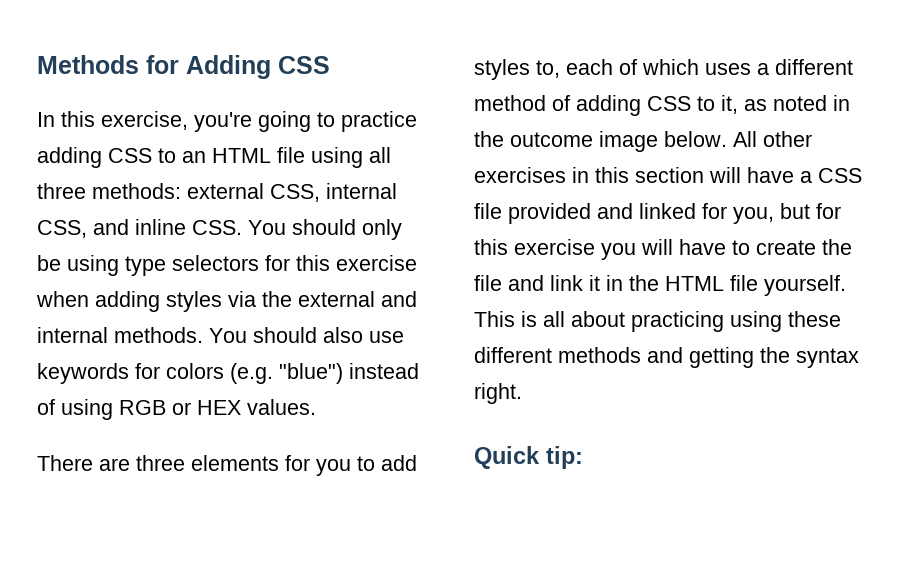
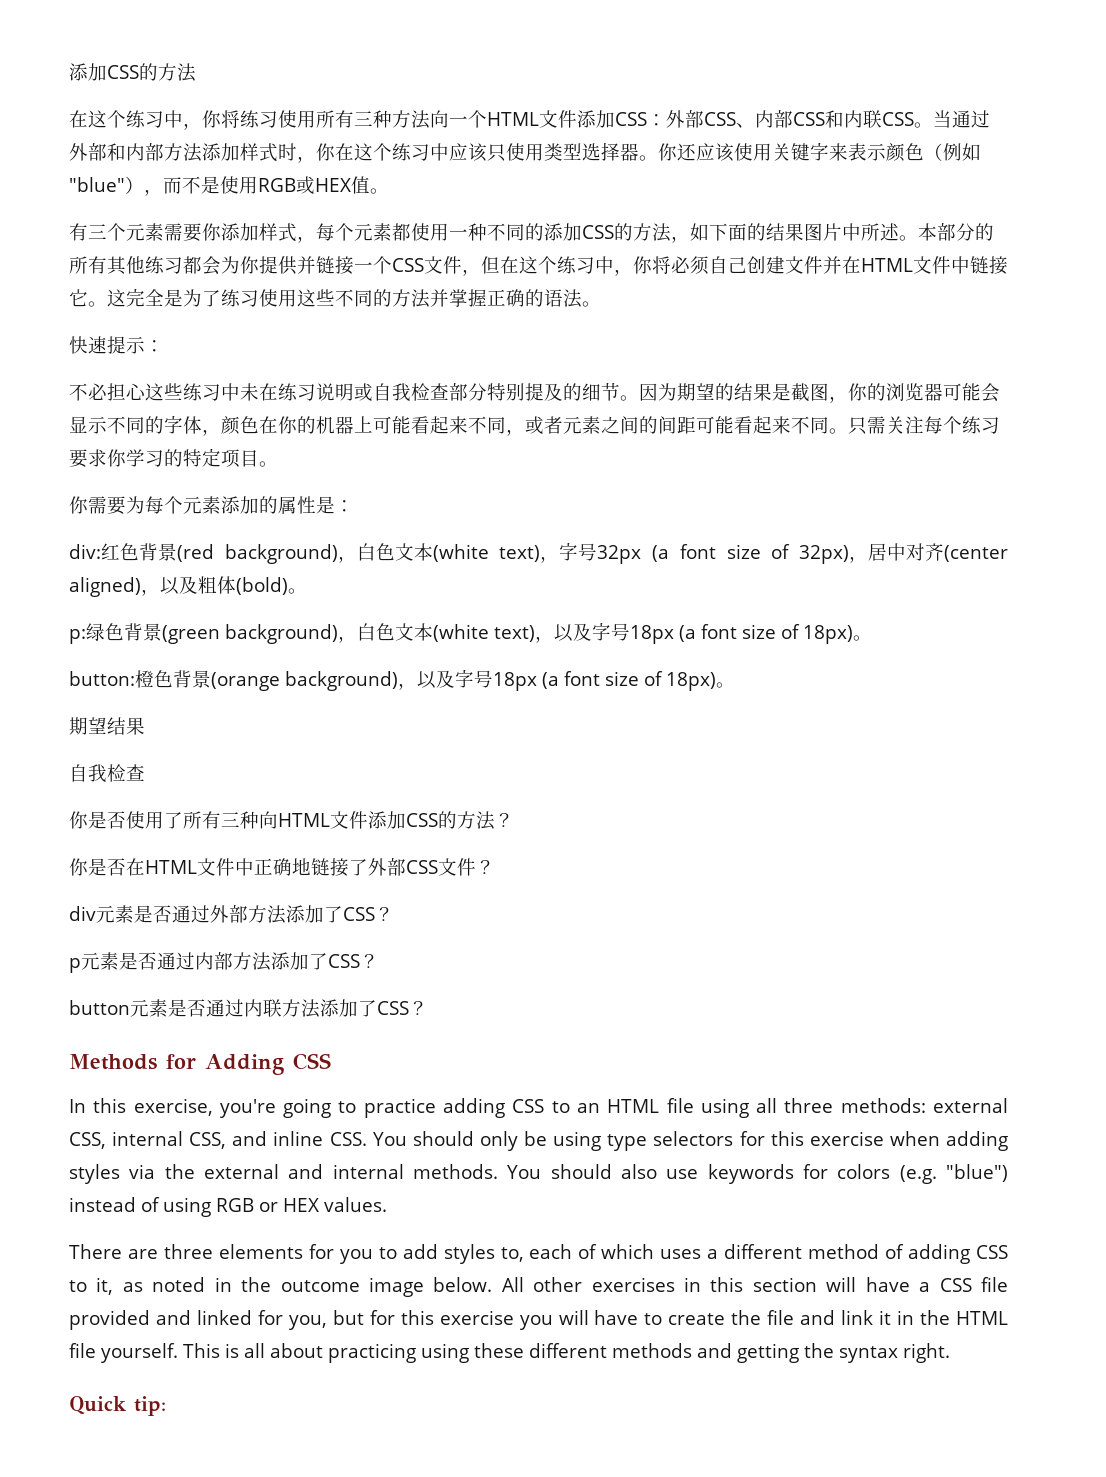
(37, 64) none -> [69,63,196,82] [69,110,990,130] [69,142,981,163] [69,176,389,196] [69,223,994,243] [69,256,1008,276] [69,288,601,308] [69,336,164,354] [69,382,1000,403] [69,415,1000,436] [69,448,278,468] [69,496,354,515] [69,542,1008,564] [69,576,307,597] [69,622,872,644] [69,669,735,691] [69,717,145,735] [69,764,145,782] [69,811,514,830] [69,858,495,877] [69,905,394,924] [69,952,379,973] [69,999,428,1018] 添加CSS的方法 // 在这个练习中，你将练习使用所有三种方法向一个HTML文件添加CSS：外部CSS、内部CSS和内联CSS。当通过外部和内部方法添加样式时，你在这个练习中应该只使用类型选择器。你还应该使用关键字来表示颜色（例如"blue"），而不是使用RGB或HEX值。 // 有三个元素需要你添加样式，每个元素都使用一种不同的添加CSS的方法，如下面的结果图片中所述。本部分的所有其他练习都会为你提供并链接一个CSS文件，但在这个练习中，你将必须自己创建文件并在HTML文件中链接它。这完全是为了练习使用这些不同的方法并掌握正确的语法。 // 快速提示： // 不必担心这些练习中未在练习说明或自我检查部分特别提及的细节。因为期望的结果是截图，你的浏览器可能会显示不同的字体，颜色在你的机器上可能看起来不同，或者元素之间的间距可能看起来不同。只需关注每个练习要求你学习的特定项目。 // 你需要为每个元素添加的属性是： // div:红色背景(red background)，白色文本(white text)，字号32px (a font size of 32px)，居中对齐(center aligned)，以及粗体(bold)。 // p:绿色背景(green background)，白色文本(white text)，以及字号18px (a font size of 18px)。 // button:橙色背景(orange background)，以及字号18px (a font size of 18px)。 // 期望结果 // 自我检查 // 你是否使用了所有三种向HTML文件添加CSS的方法？ // 你是否在HTML文件中正确地链接了外部CSS文件？ // div元素是否通过外部方法添加了CSS？ // p元素是否通过内部方法添加了CSS？ // button元素是否通过内联方法添加了CSS？ //

